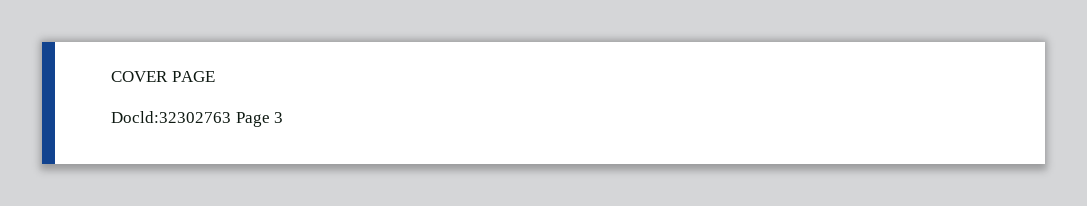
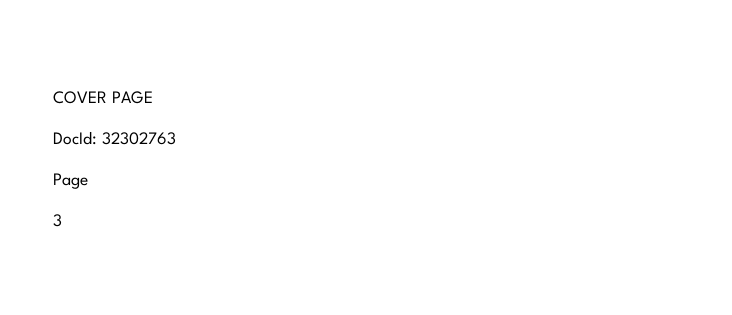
[111,111,231,123] Docld:32302763 -> [53,131,176,145] DocId: 32302763 //
(270, 119) none -> (88, 181) //

